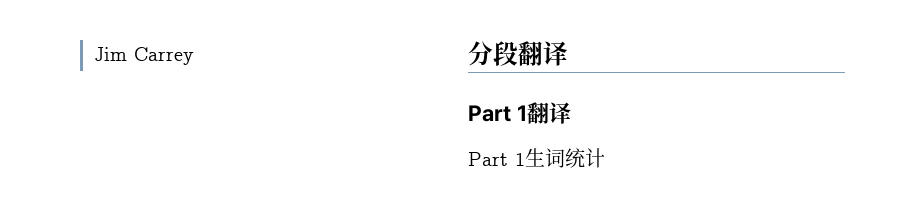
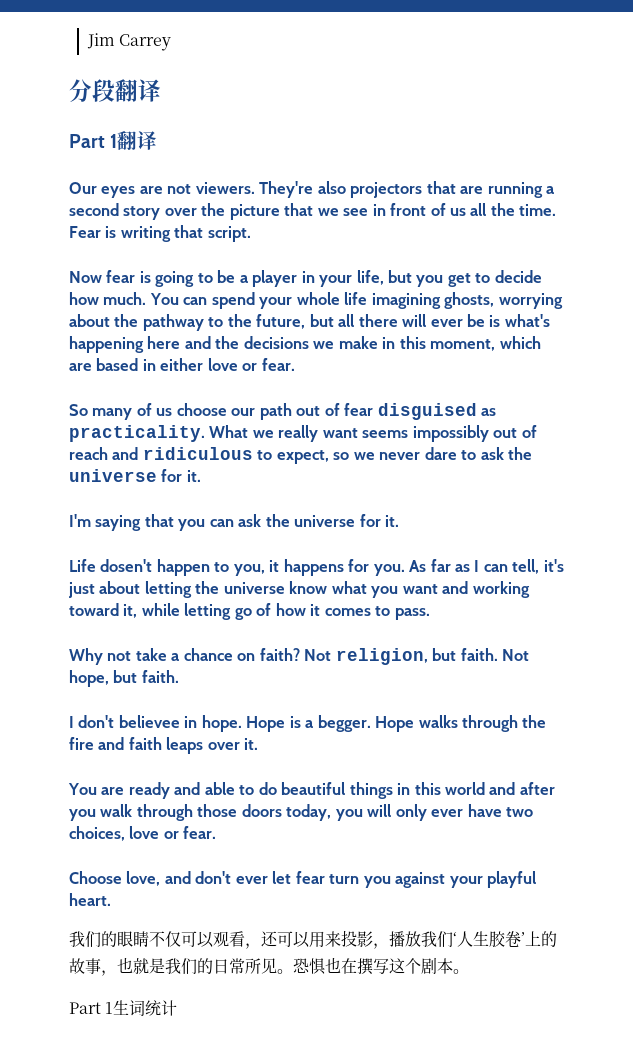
(571, 113) none -> [69,181,556,198] [69,203,557,220] [69,225,251,242] [69,270,542,287] [69,292,563,309] [69,314,550,331] [69,336,541,353] [69,358,295,371] [69,403,497,420] [69,425,537,442] [69,447,533,464] [69,469,201,482] [69,514,400,531] [69,559,564,576] [68,581,530,598] [69,603,430,620] [69,648,530,665] [69,670,179,687] [69,715,547,732] [69,737,259,754] [68,782,555,799] [69,804,534,821] [69,826,217,841] [69,871,537,888] [69,893,111,906] [69,930,557,949] [69,957,469,976] // Our eyes are not viewers. They're also projectors that are running a second story over the picture that we see in front of us all the time. Fear is writing that script. // Now fear is going to be a player in your life, but you get to decide how much. You can spend your whole life imagining ghosts, worrying about the pathway to the future, but all there will ever be is what's happening here and the decisions we make in this moment, which are based in either love or fear. // So many of us choose our path out of fear disguised as practicality. What we really want seems impossibly out of reach and ridiculous to expect, so we never dare to ask the universe for it. // I'm saying that you can ask the universe for it. // Life dosen't happen to you, it happens for you. As far as I can tell, it's just about letting the universe know what you want and working toward it, while letting go of how it comes to pass. // Why not take a chance on faith? Not religion, but faith. Not hope, but faith. // I don't believee in hope. Hope is a begger. Hope walks through the fire and faith leaps over it. // You are ready and able to do beautiful things in this world and after you walk through those doors today, you will only ever have two choices, love or fear. // Choose love, and don't ever let fear turn you against your playful heart. // 我们的眼睛不仅可以观看，还可以用来投影，播放我们‘人生胶卷’上的故事，也就是我们的日常所见。恐惧也在撰写这个剧本。

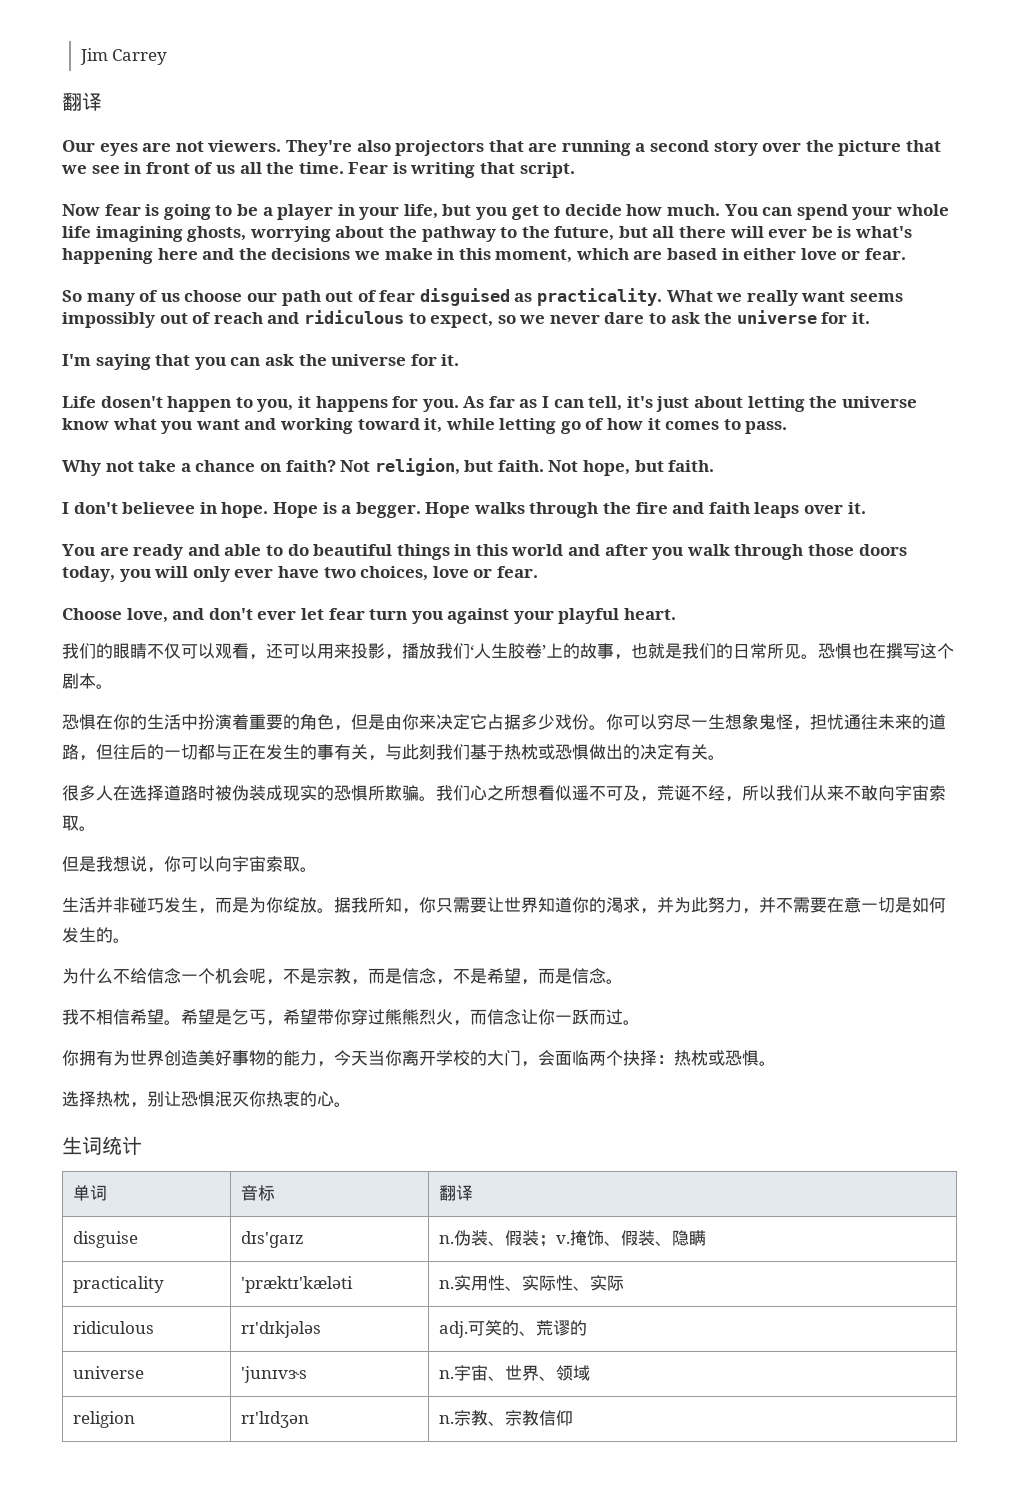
[69,79,161,102] [69,134,118,148] 分段翻译 // Part 1 -> (168, 57) none
[69,1000,178,1016] Part 1生词统计 -> [62,713,946,731] [62,744,725,761] [62,785,946,802] [62,815,96,831] [62,856,317,873] [62,897,946,914] [62,927,130,943] [62,968,623,985] [62,1009,640,1026] [62,1050,776,1067] [62,1091,351,1108] [62,1136,142,1155] [72,1185,107,1201] [240,1185,275,1201] [438,1185,473,1201] [72,1231,138,1248] [240,1231,304,1248] [438,1230,706,1247] [72,1276,164,1293] [240,1276,353,1293] [438,1275,624,1291] [72,1321,154,1334] [240,1321,321,1338] [438,1320,587,1338] [72,1366,144,1379] [240,1366,307,1383] [438,1365,590,1381] [72,1411,135,1428] [240,1411,309,1428] [438,1410,573,1426] 恐惧在你的生活中扮演着重要的角色，但是由你来决定它占据多少戏份。你可以穷尽一生想象鬼怪，担忧通往未来的道路，但往后的一切都与正在发生的事有关，与此刻我们基于热枕或恐惧做出的决定有关。 // 很多人在选择道路时被伪装成现实的恐惧所欺骗。我们心之所想看似遥不可及，荒诞不经，所以我们从来不敢向宇宙索取。 // 但是我想说，你可以向宇宙索取。 // 生活并非碰巧发生，而是为你绽放。据我所知，你只需要让世界知道你的渴求，并为此努力，并不需要在意一切是如何发生的。 // 为什么不给信念一个机会呢，不是宗教，而是信念，不是希望，而是信念。 // 我不相信希望。希望是乞丐，希望带你穿过熊熊烈火，而信念让你一跃而过。 // 你拥有为世界创造美好事物的能力，今天当你离开学校的大门，会面临两个抉择：热枕或恐惧。 // 选择热枕，别让恐惧泯灭你热衷的心。 // 生词统计 // 单词 | 音标 | 翻译 // disguise | dɪs'ɡaɪz | n.伪装、假装；v.掩饰、假装、隐瞒 // practicality | 'præktɪ'kæləti | n.实用性、实际性、实际 // ridiculous | rɪ'dɪkjələs | adj.可笑的、荒谬的 // universe | 'junɪvɝs | n.宇宙、世界、领域 // religion | rɪ'lɪdʒən | n.宗教、宗教信仰

